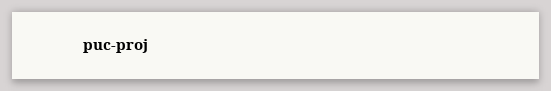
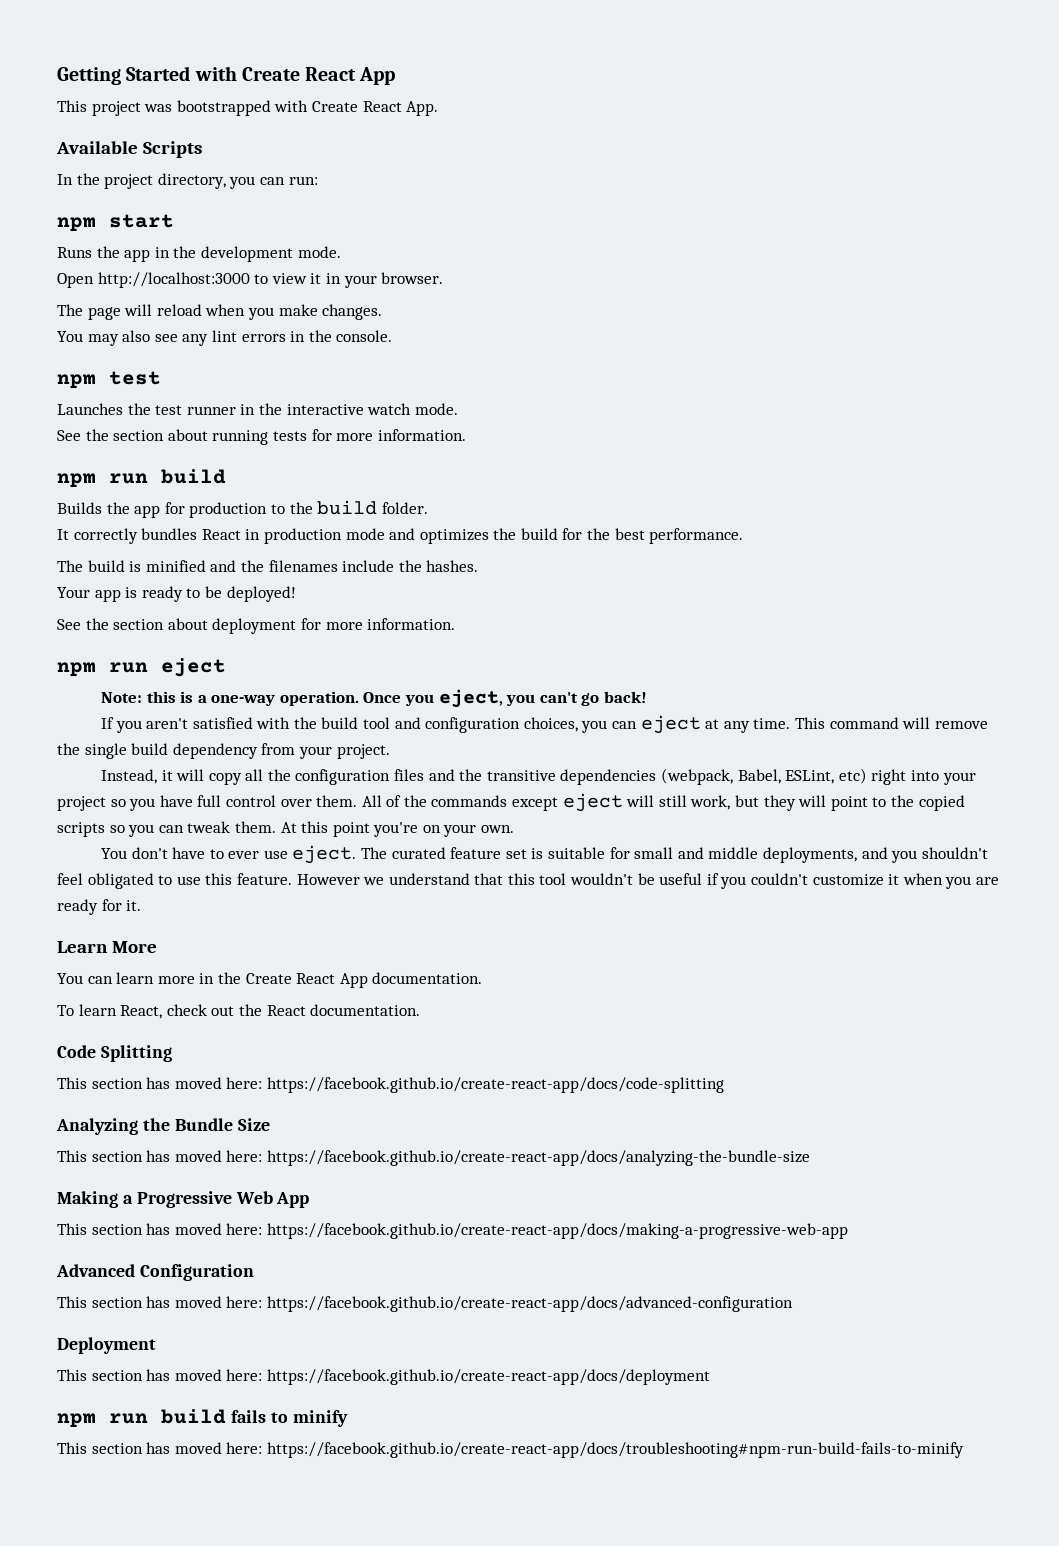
[83,39,148,53] puc-proj -> [57,66,396,85] [57,100,439,116] [56,141,202,158] [57,173,318,189] [57,214,174,231] [57,246,341,262] [57,272,444,288] [57,304,383,320] [57,330,393,346] [57,371,161,388] [57,403,458,415] [57,429,466,445] [57,469,226,487] [57,500,428,518] [57,528,744,544] [57,560,479,572] [57,586,296,602] [57,618,456,634] [57,658,226,677] [100,689,648,708] [100,715,988,734] [57,743,390,759] [100,768,976,785] [57,793,965,812] [57,821,515,837] [100,845,988,864] [57,873,999,889] [57,899,142,915] [57,941,157,953] [57,972,483,988] [57,1004,421,1019] [57,1045,172,1062] [57,1077,724,1093] [56,1118,270,1135] [57,1150,810,1166] [57,1191,310,1208] [57,1223,848,1239] [56,1264,254,1281] [57,1296,793,1312] [57,1337,156,1354] [57,1369,710,1385] [57,1409,348,1427] [57,1442,964,1458] Getting Started with Create React App // This project was bootstrapped with Create React App. // Available Scripts // In the project directory, you can run: // npm start // Runs the app in the development mode. // Open http://localhost:3000 to view it in your browser. // The page will reload when you make changes. // You may also see any lint errors in the console. // npm test // Launches the test runner in the interactive watch mode. // See the section about running tests for more information. // npm run build // Builds the app for production to the build folder. // It correctly bundles React in production mode and optimizes the build for the best performance. // The build is minified and the filenames include the hashes. // Your app is ready to be deployed! // See the section about deployment for more information. // npm run eject // Note: this is a one-way operation. Once you eject, you can't go back! // If you aren't satisfied with the build tool and configuration choices, you can eject at any time. This command will remove the single build dependency from your project. // Instead, it will copy all the configuration files and the transitive dependencies (webpack, Babel, ESLint, etc) right into your project so you have full control over them. All of the commands except eject will still work, but they will point to the copied scripts so you can tweak them. At this point you're on your own. // You don't have to ever use eject. The curated feature set is suitable for small and middle deployments, and you shouldn't feel obligated to use this feature. However we understand that this tool wouldn't be useful if you couldn't customize it when you are ready for it. // Learn More // You can learn more in the Create React App documentation. // To learn React, check out the React documentation. // Code Splitting // This section has moved here: https://facebook.github.io/create-react-app/docs/code-splitting // Analyzing the Bundle Size // This section has moved here: https://facebook.github.io/create-react-app/docs/analyzing-the-bundle-size // Making a Progressive Web App // This section has moved here: https://facebook.github.io/create-react-app/docs/making-a-progressive-web-app // Advanced Configuration // This section has moved here: https://facebook.github.io/create-react-app/docs/advanced-configuration // Deployment // This section has moved here: https://facebook.github.io/create-react-app/docs/deployment // npm run build fails to minify // This section has moved here: https://facebook.github.io/create-react-app/docs/troubleshooting#npm-run-build-fails-to-minify

